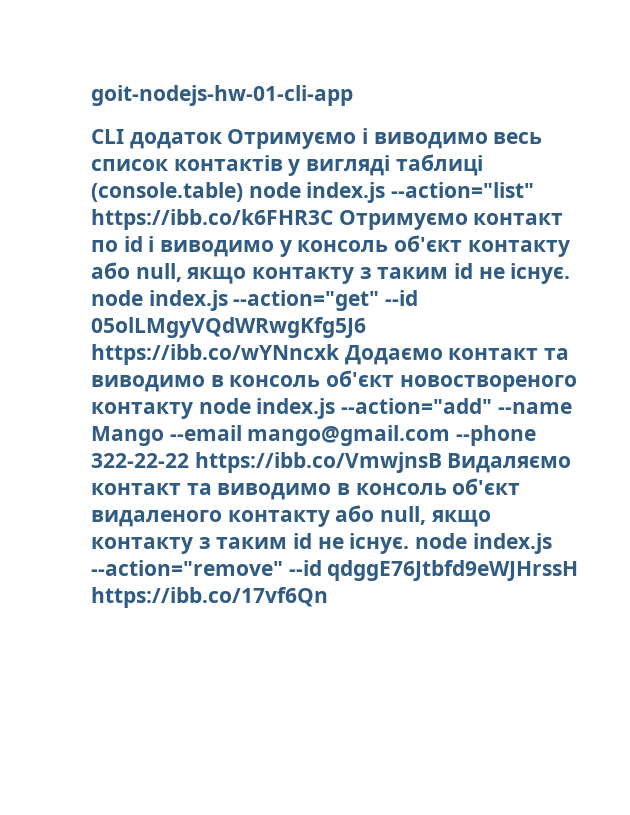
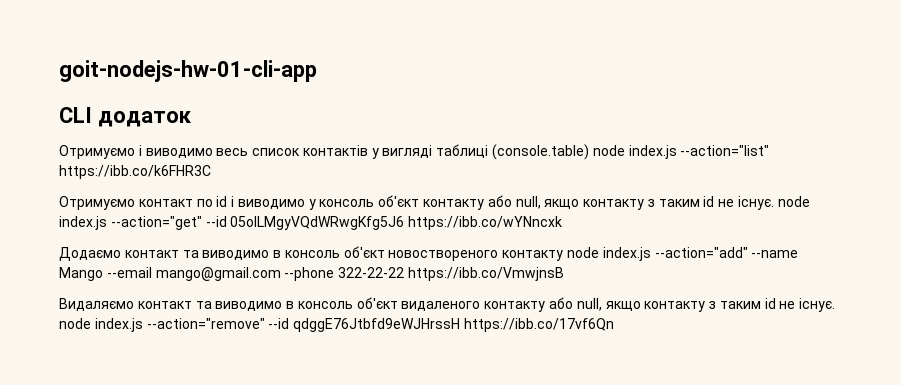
(222, 140) none -> (191, 119) //
(333, 219) none -> (211, 172) //
(340, 354) none -> (563, 223) //
(442, 462) none -> (564, 274) //

